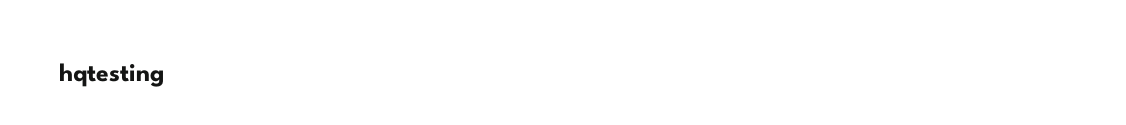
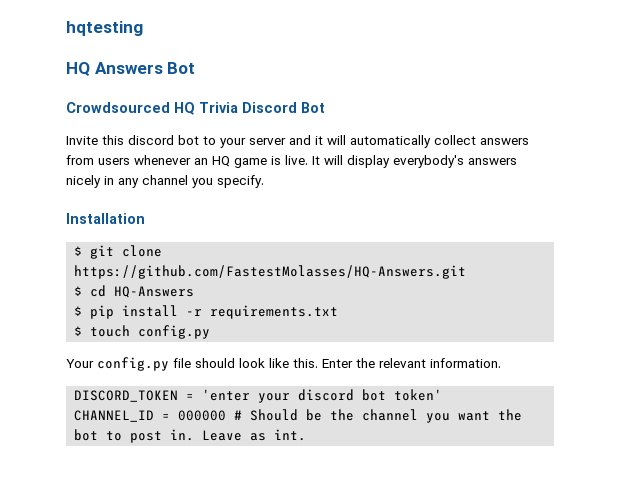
(164, 75) none -> [66,62,196,76] [66,102,325,115] [66,135,529,148] [66,155,517,168] [66,175,264,188] [66,213,145,224] [74,245,163,259] [74,265,467,279] [74,285,195,298] [74,305,339,319] [74,325,211,339] [66,357,501,371] [74,389,443,403] [74,409,523,423] [74,429,307,443] // HQ Answers Bot // Crowdsourced HQ Trivia Discord Bot // Invite this discord bot to your server and it will automatically collect answers from users whenever an HQ game is live. It will display everybody's answers nicely in any channel you specify. // Installation // $ git clone https://github.com/FastestMolasses/HQ-Answers.git // $ cd HQ-Answers // $ pip install -r requirements.txt // $ touch config.py // Your config.py file should look like this. Enter the relevant information. // DISCORD_TOKEN = 'enter your discord bot token' // CHANNEL_ID = 000000 # Should be the channel you want the bot to post in. Leave as int.

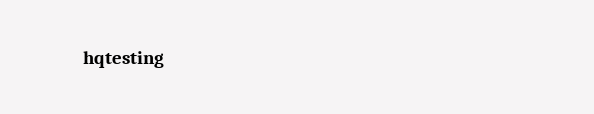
[66,62,196,76] [66,102,325,115] [66,135,529,148] [66,155,517,168] [66,175,264,188] [66,213,145,224] [74,245,163,259] [74,265,467,279] [74,285,195,298] [74,305,339,319] [74,325,211,339] [66,357,501,371] [74,389,443,403] [74,409,523,423] [74,429,307,443] // HQ Answers Bot // Crowdsourced HQ Trivia Discord Bot // Invite this discord bot to your server and it will automatically collect answers from users whenever an HQ game is live. It will display everybody's answers nicely in any channel you specify. // Installation // $ git clone https://github.com/FastestMolasses/HQ-Answers.git // $ cd HQ-Answers // $ pip install -r requirements.txt // $ touch config.py // Your config.py file should look like this. Enter the relevant information. // DISCORD_TOKEN = 'enter your discord bot token' // CHANNEL_ID = 000000 # Should be the channel you want the bot to post in. Leave as int. -> (164, 59) none

